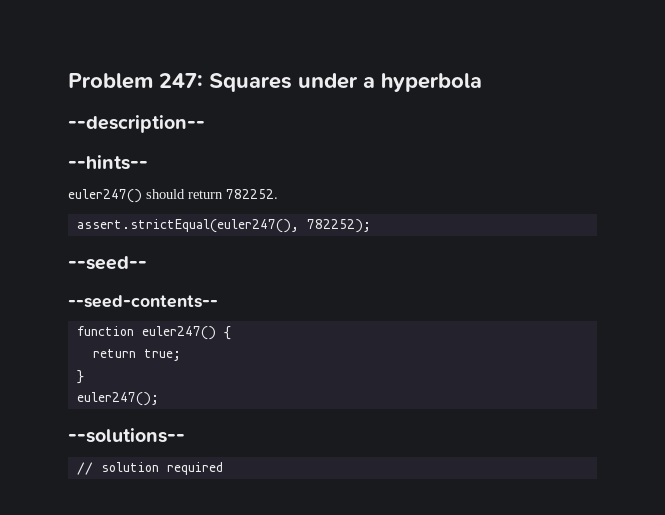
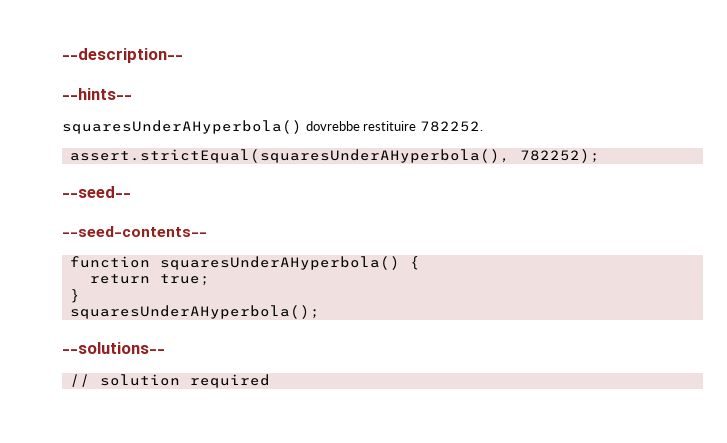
[68,73,482,92] Problem 247: Squares under a hyperbola // -> (62, 55) none
[68,189,223,203] euler247() should return -> [62,120,417,134] squaresUnderAHyperbola() dovrebbe restituire
[76,219,299,233] assert.strictEqual(euler247(), -> [69,149,510,163] assert.strictEqual(squaresUnderAHyperbola(),
[141,326,216,340] euler247() -> [159,256,400,270] squaresUnderAHyperbola()
[76,392,159,406] euler247(); -> [69,305,320,319] squaresUnderAHyperbola();

